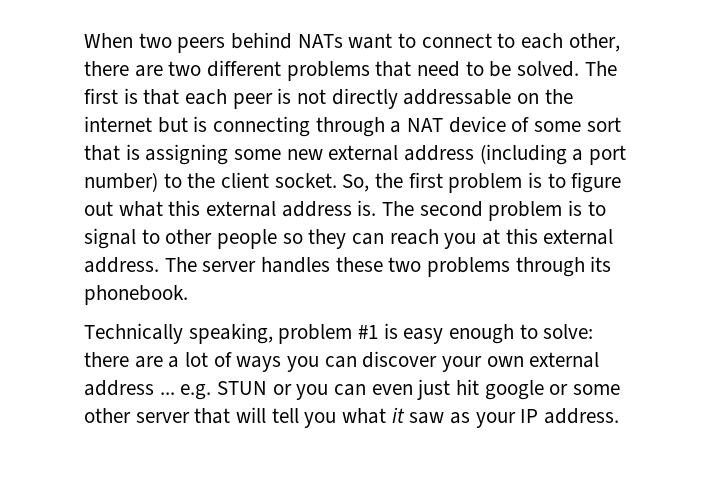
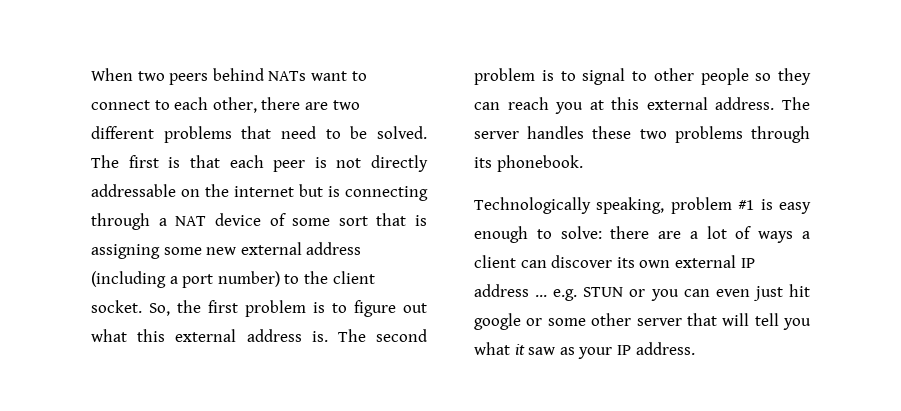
[84,323,183,344] Technically -> [474,197,591,214] Technologically
[287,356,320,372] you -> [802,231,810,239] [474,255,516,268] a client
[442,356,483,372] your -> [616,257,635,268] its
(600, 360) none -> [740,258,755,268] IP

